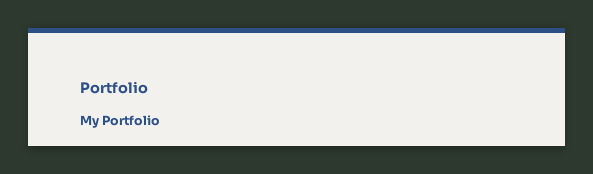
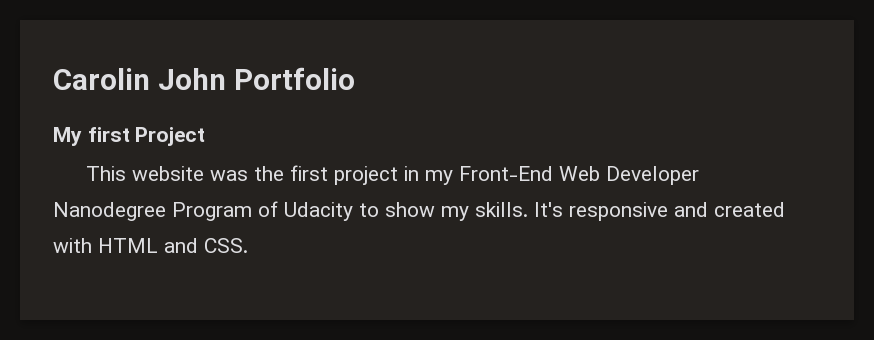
(80, 87) none -> [53,68,226,90] Carolin John
[102,115,161,126] Portfolio -> [87,127,206,146] [85,165,699,185] [53,201,785,221] [53,238,248,253] first Project // This website was the first project in my Front-End Web Developer Nanodegree Program of Udacity to show my skills. It's responsive and created with HTML and CSS.

